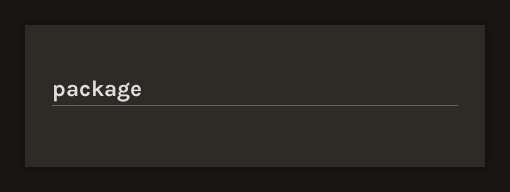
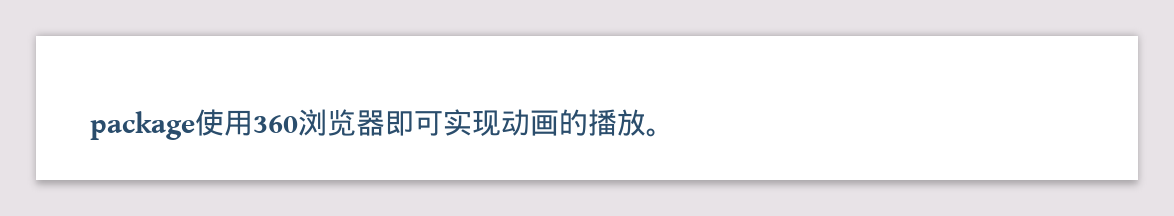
(142, 91) none -> [195,109,675,137] 使用360浏览器即可实现动画的播放。

